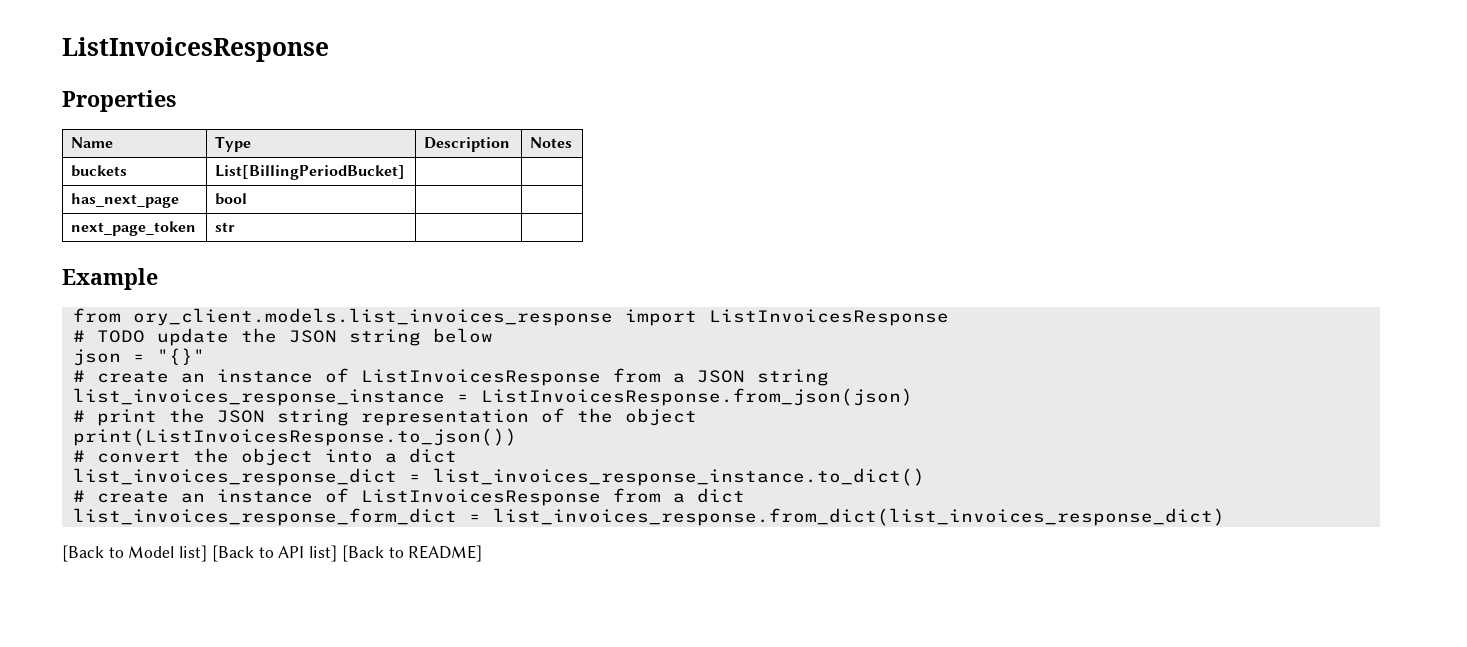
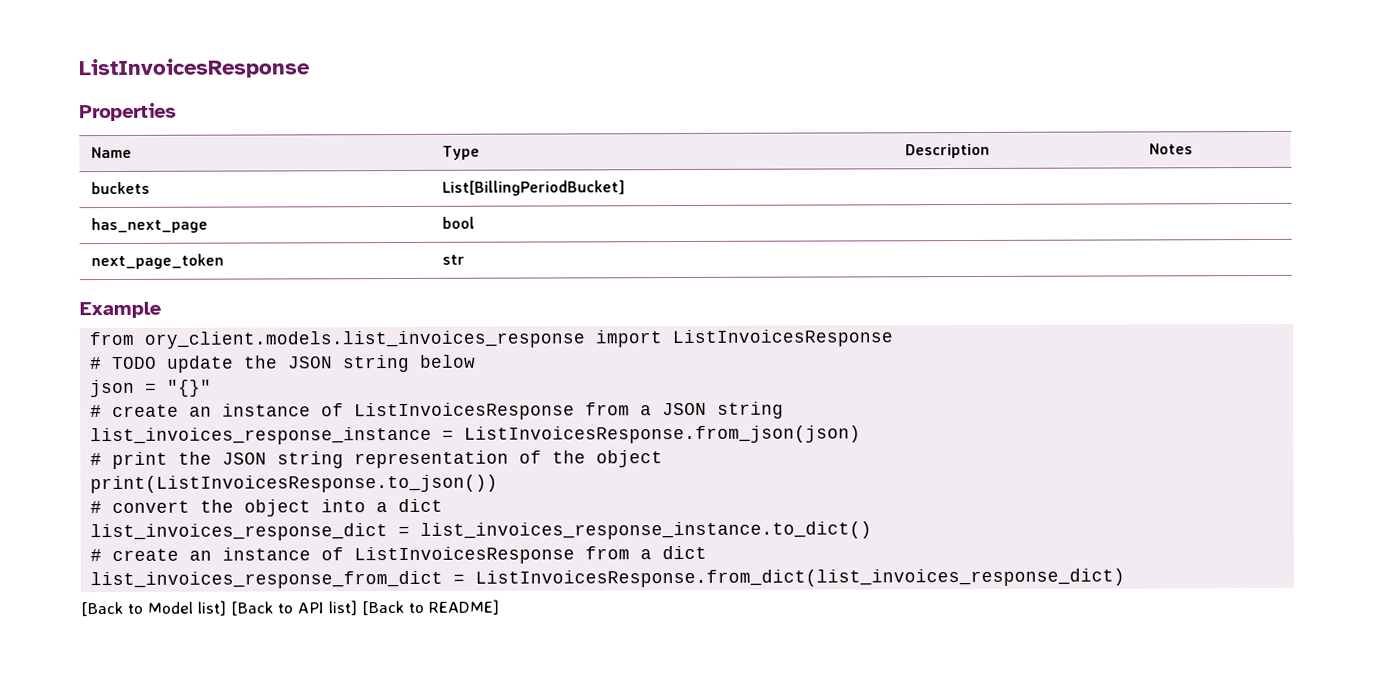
[72,508,1225,526] list_invoices_response_form_dict = list_invoices_response.from_dict(list_invoices_response_dict) -> [90,568,1126,590] list_invoices_response_from_dict = ListInvoicesResponse.from_dict(list_invoices_response_dict)

